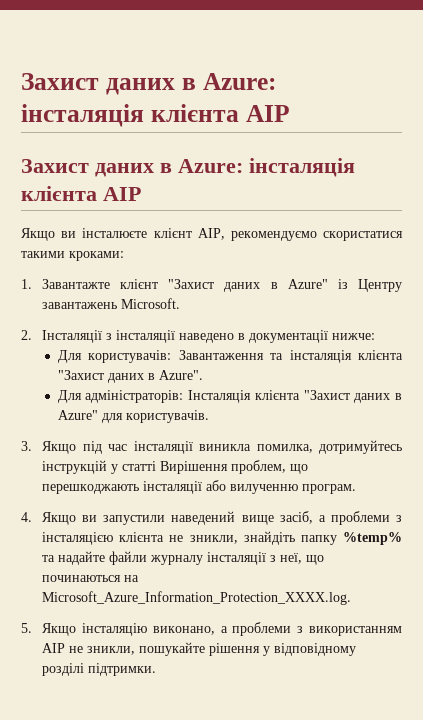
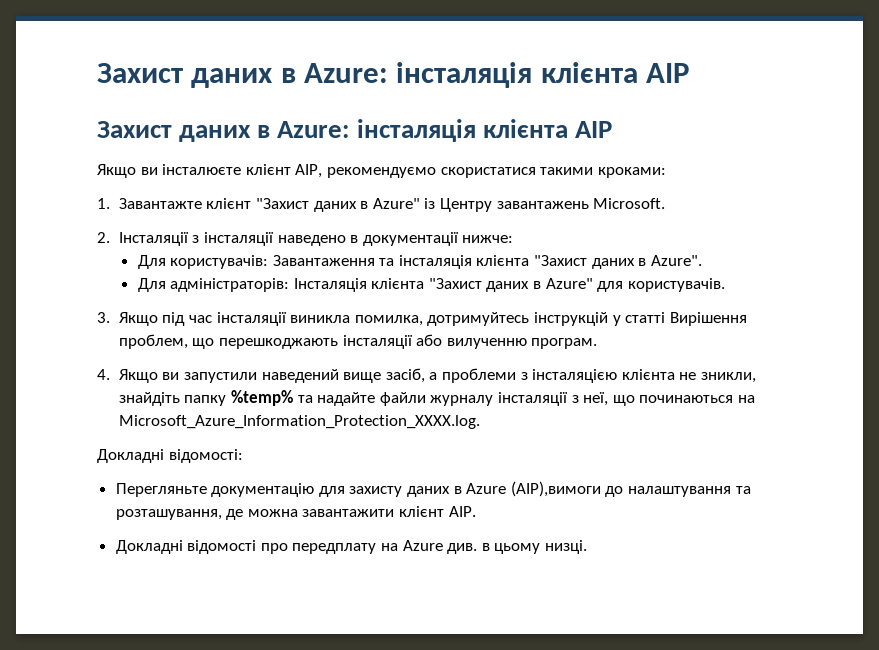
[21,622,402,636] [42,642,357,656] [42,663,157,676] 5. Якщо інсталяцію виконано, а проблеми з використанням AIP не зникли, пошукайте рішення у відповідному розділі підтримки. -> [97,449,243,463] [115,481,751,497] [115,506,476,520] [115,540,588,554] Докладні відомості: // Перегляньте документацію для захисту даних в Azure (AIP),вимоги до налаштування та розташування, де можна завантажити клієнт AIP. // Докладні відомості про передплату на Azure див. в цьому низці.

